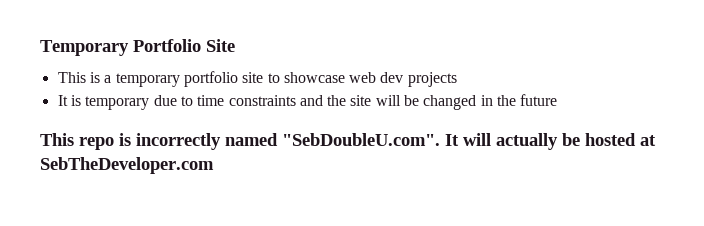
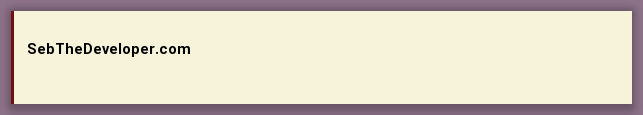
[40,39,235,56] [57,71,457,87] [57,94,558,110] [40,133,656,150] Temporary Portfolio Site // This is a temporary portfolio site to showcase web dev projects // It is temporary due to time constraints and the site will be changed in the future // This repo is incorrectly named "SebDoubleU.com". It will actually be hosted at -> (27, 50) none

